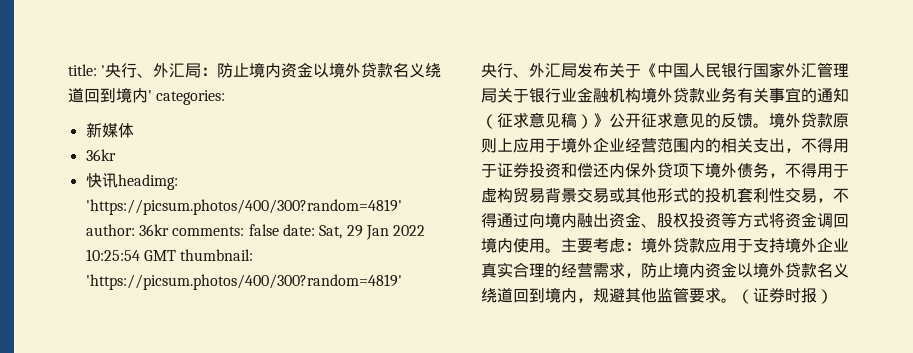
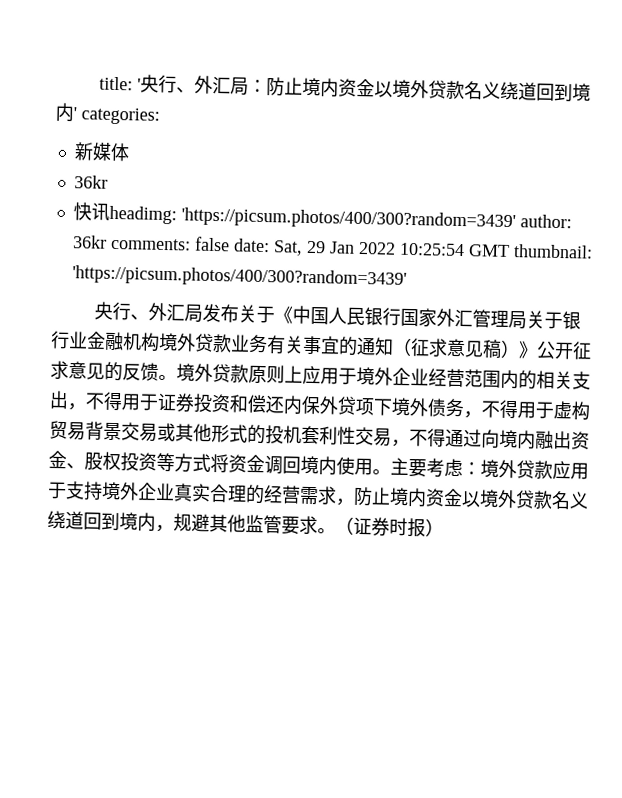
[85,199,402,215] 'https://picsum.photos/400/300?random=4819' -> [180,207,516,232] 'https://picsum.photos/400/300?random=3439'
[85,274,402,290] 'https://picsum.photos/400/300?random=4819' -> [71,265,407,289] 'https://picsum.photos/400/300?random=3439'

